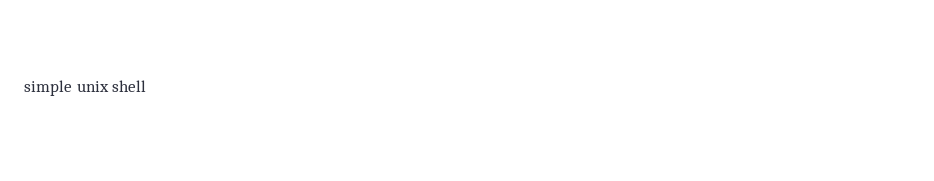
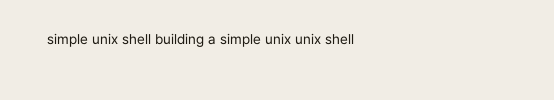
(147, 86) none -> [155,33,354,47] building a simple unix unix shell

